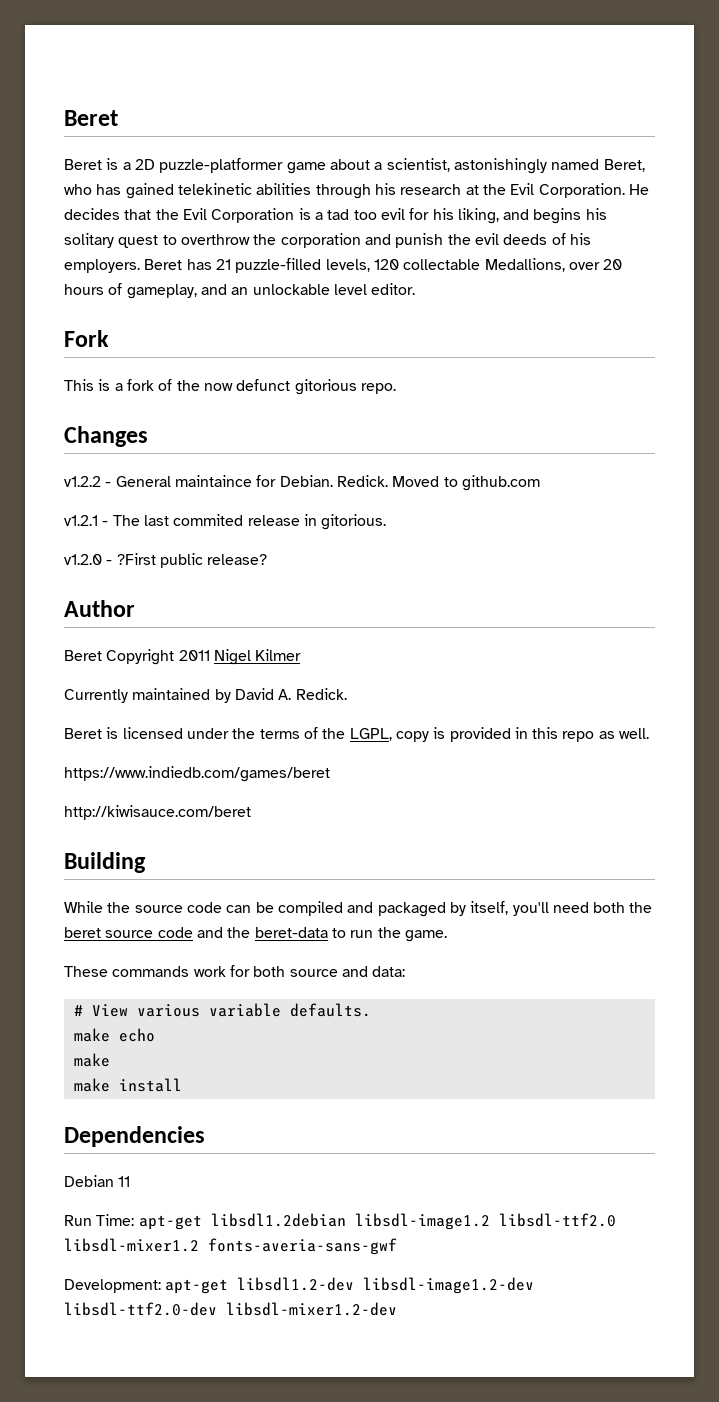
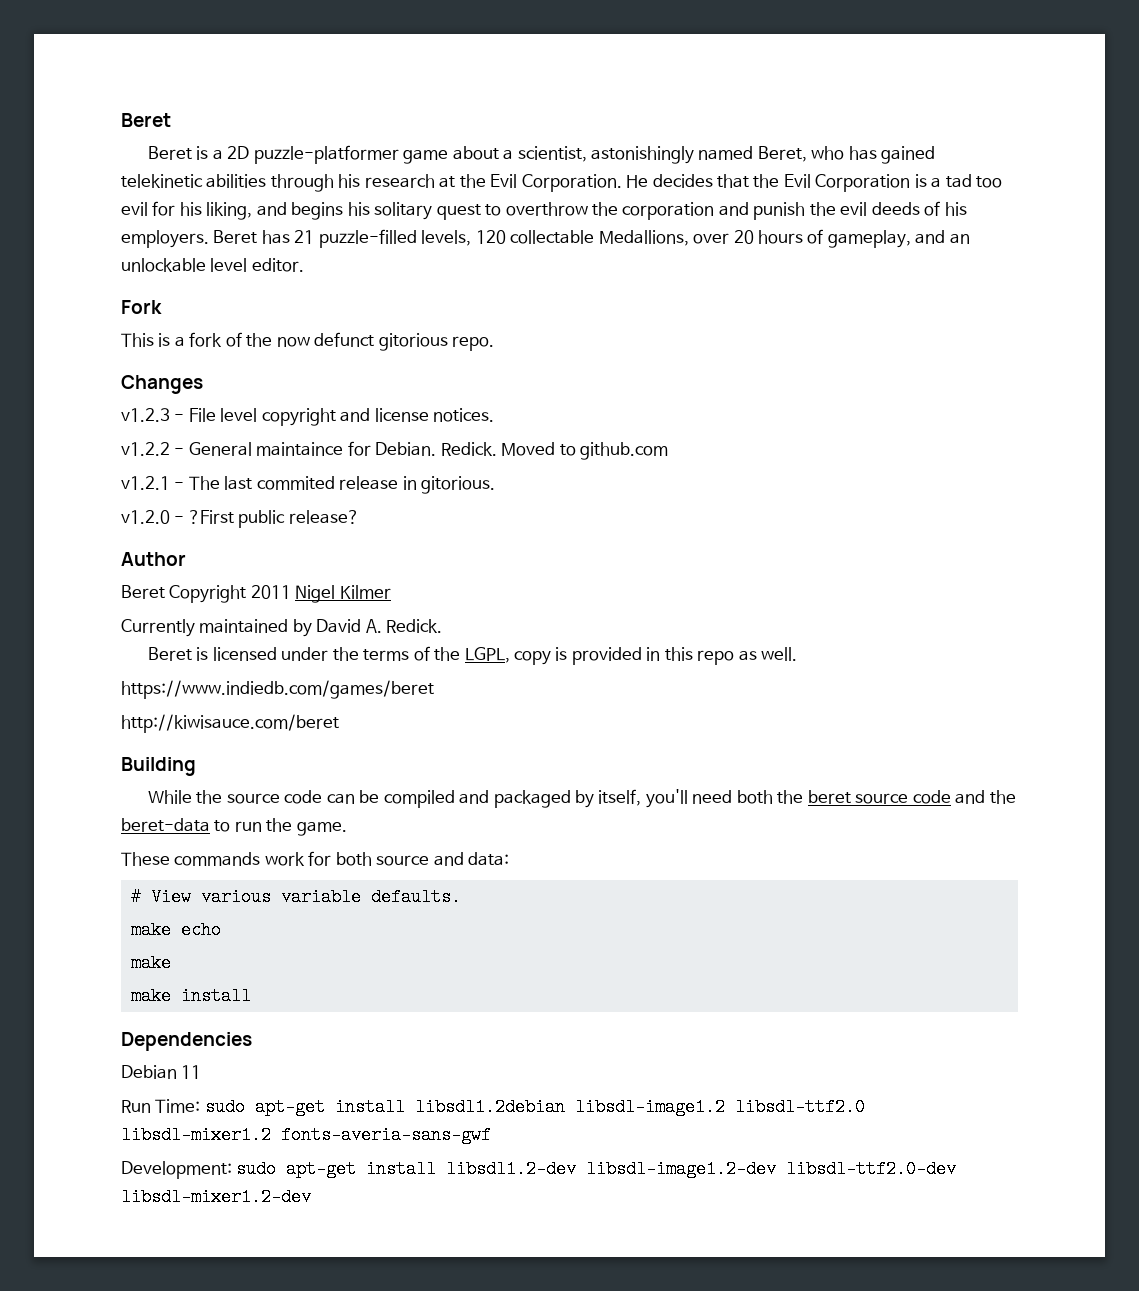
(148, 436) none -> [121,408,495,426] // v1.2.3 - File level copyright and license notices.
[138,1215,202,1230] apt-get -> [204,1098,405,1116] sudo apt-get install
[165,1279,229,1294] apt-get -> [236,1160,437,1178] sudo apt-get install

